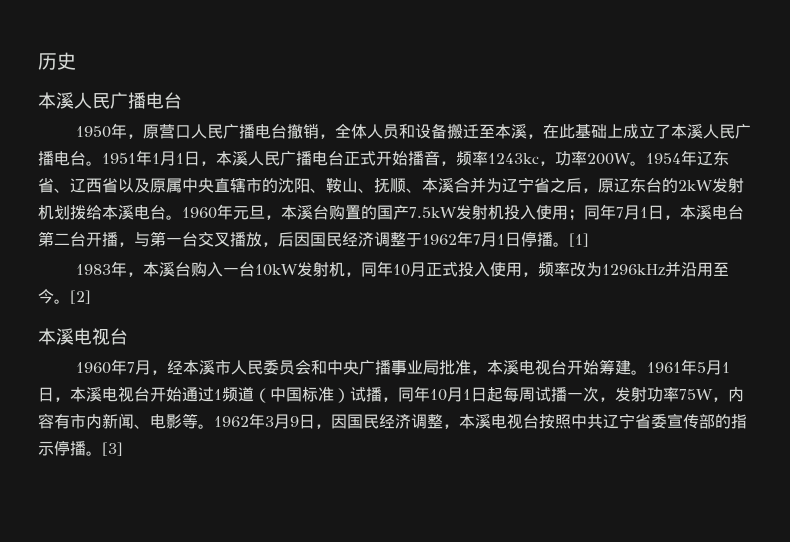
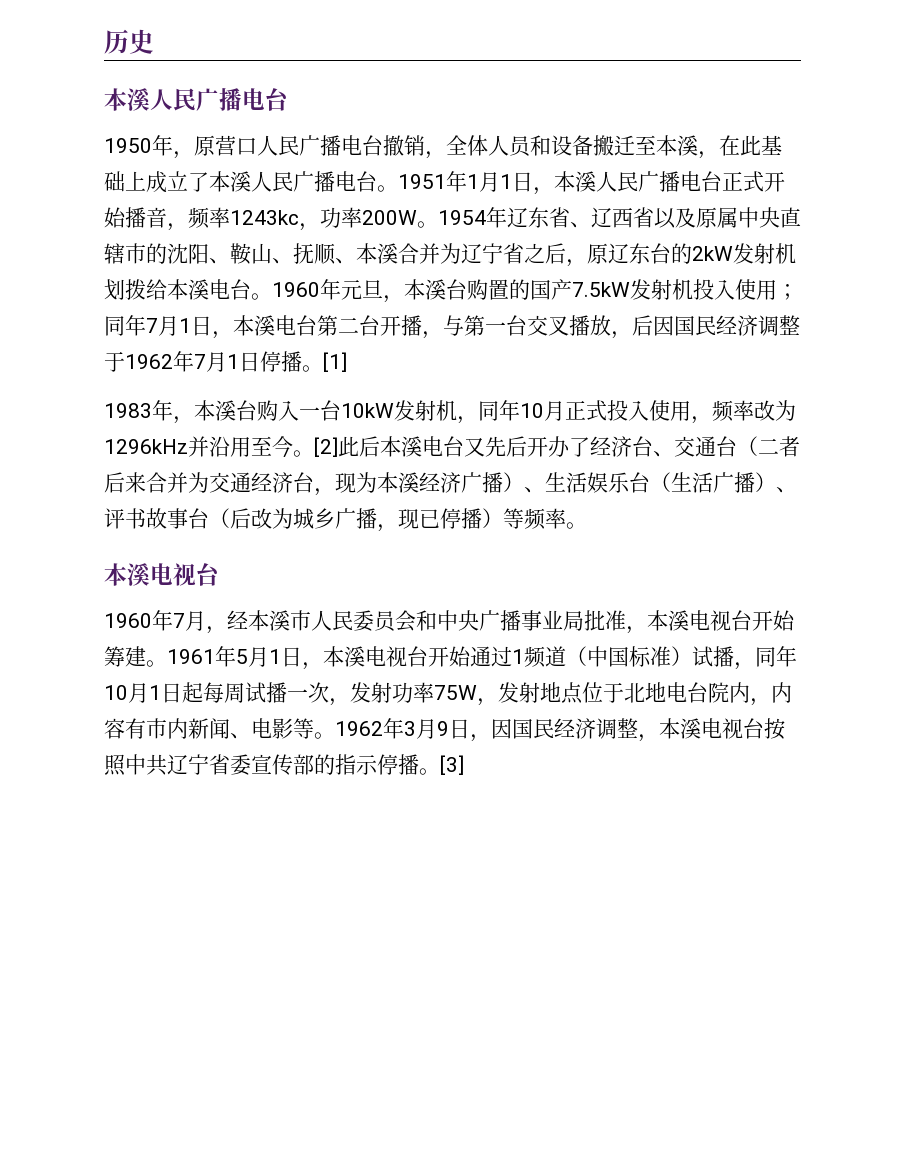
(91, 297) none -> [338,436,800,457] [104,472,797,496] [104,508,587,532] 此后本溪电台又先后开办了经济台、交通台（二者后来合并为交通经济台，现为本溪经济广播）、生活娱乐台（生活广播）、评书故事台（后改为城乡广播，现已停播）等频率。
(728, 399) none -> [498,682,771,706] 发射地点位于北地电台院内，

